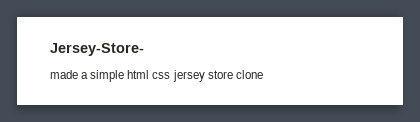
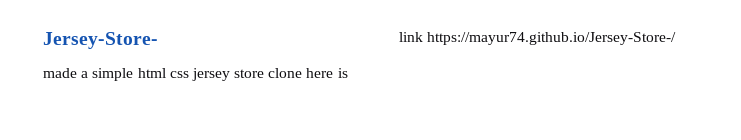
(263, 74) none -> [306,68,348,78] [399,32,677,45] here is link https://mayur74.github.io/Jersey-Store-/

